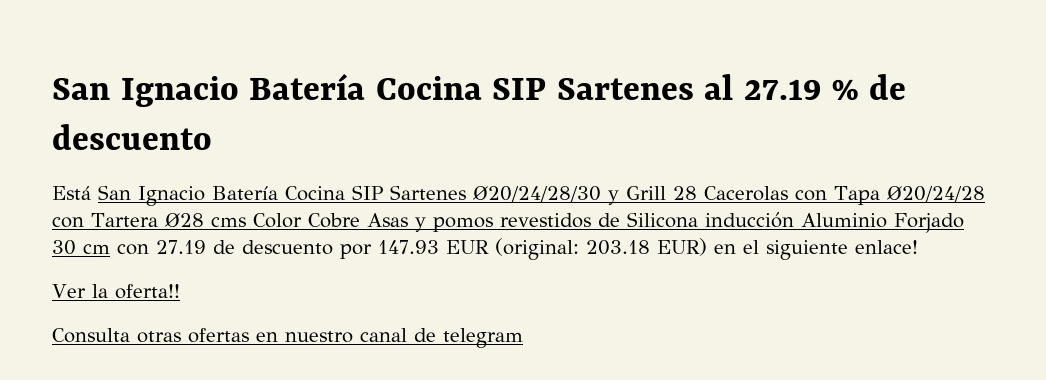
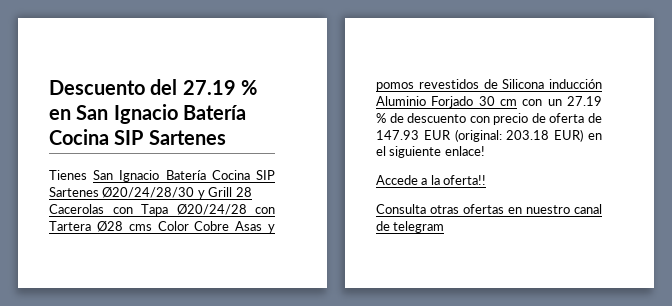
[52,73,906,107] [52,124,212,150] [52,186,91,200] San Ignacio Batería Cocina SIP Sartenes al 27.19 % de descuento // Está -> [49,79,257,95] [49,104,246,124] [49,129,226,145] [49,170,87,180] Descuento del 27.19 % en San Ignacio Batería Cocina SIP Sartenes // Tienes
[156,240,372,259] 27.19 de descuento por -> [547,96,602,106] [376,113,602,125] un 27.19 % de descuento con precio de oferta de
[52,284,86,298] Ver -> [376,175,428,185] Accede a

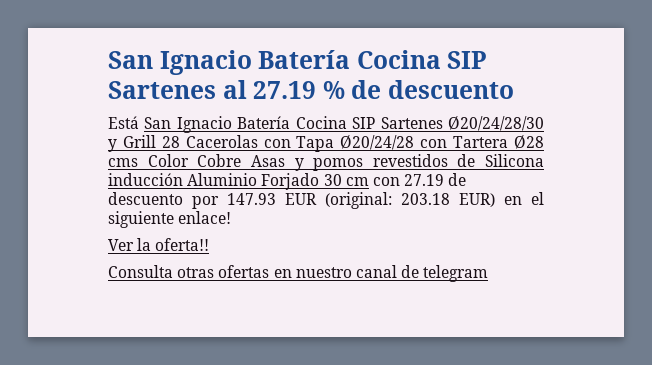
[49,79,257,95] [49,104,246,124] [49,129,226,145] [49,170,87,180] Descuento del 27.19 % en San Ignacio Batería Cocina SIP Sartenes // Tienes -> [108,50,488,75] [108,80,515,99] [108,116,139,129] San Ignacio Batería Cocina SIP Sartenes al 27.19 % de descuento // Está
[547,96,602,106] [376,113,602,125] un 27.19 % de descuento con precio de oferta de -> [404,173,467,186] [108,192,219,209] 27.19 de descuento por
[376,175,428,185] Accede a -> [108,239,134,251] Ver

